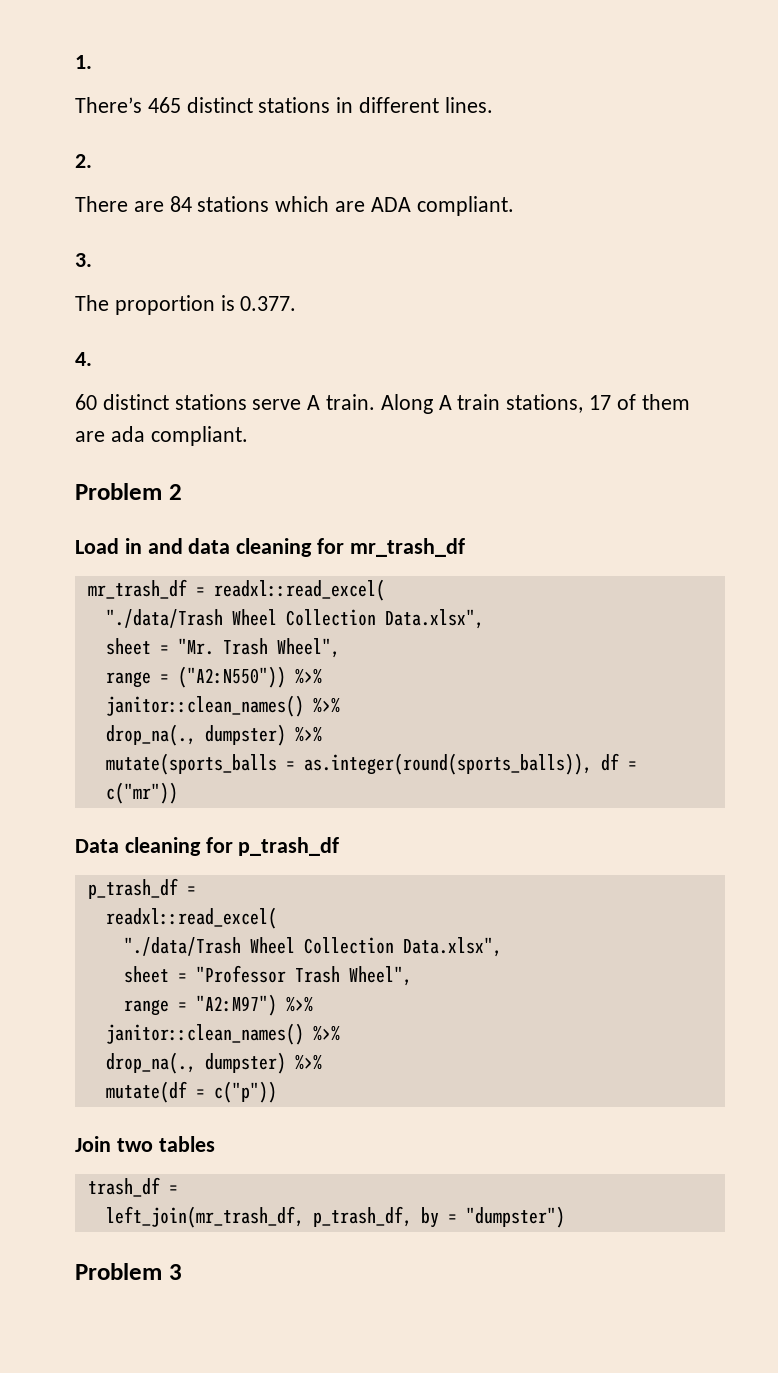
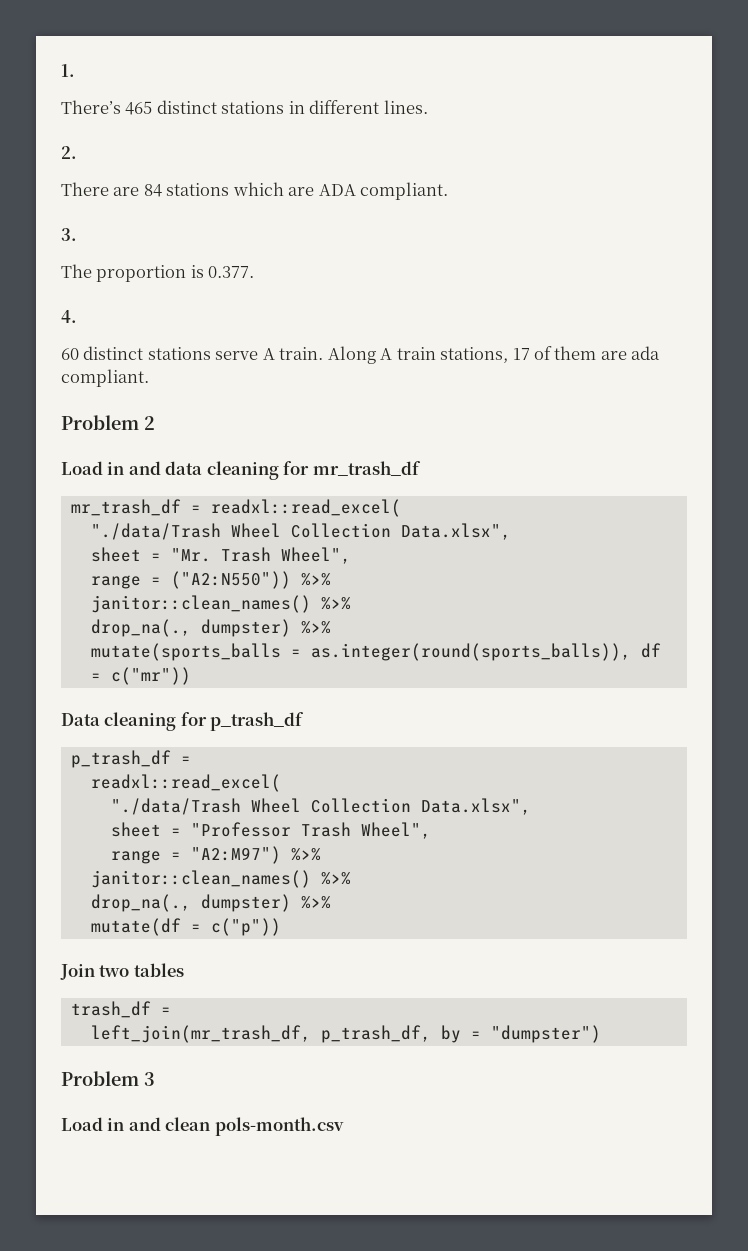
(182, 1272) none -> [61,1117,344,1136] // Load in and clean pols-month.csv

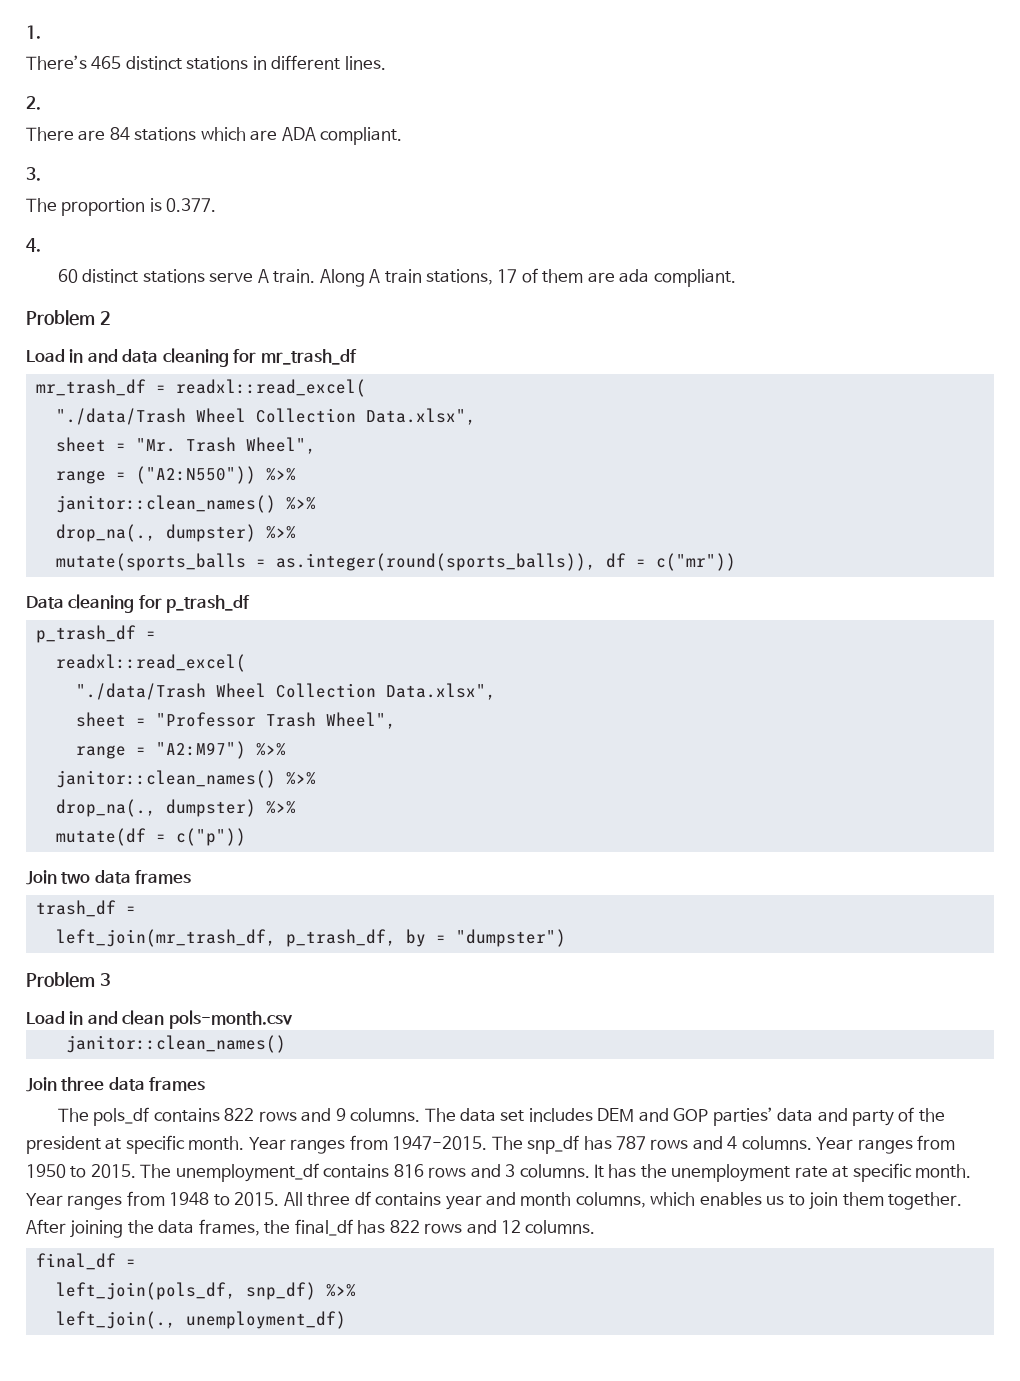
[133,963,184,977] tables -> [94,870,192,884] data frames
(344, 1126) none -> [65,1035,286,1053] [26,1077,206,1092] [57,1107,945,1126] [26,1135,956,1154] [26,1163,972,1182] [26,1191,963,1210] [26,1219,596,1238] [35,1253,136,1270] [55,1282,356,1300] [55,1311,346,1329] // janitor::clean_names() // Join three data frames // The pols_df contains 822 rows and 9 columns. The data set includes DEM and GOP parties’ data and party of the president at specific month. Year ranges from 1947-2015. The snp_df has 787 rows and 4 columns. Year ranges from 1950 to 2015. The unemployment_df contains 816 rows and 3 columns. It has the unemployment rate at specific month. Year ranges from 1948 to 2015. All three df contains year and month columns, which enables us to join them together. After joining the data frames, the final_df has 822 rows and 12 columns. // final_df = // left_join(pols_df, snp_df) %>% // left_join(., unemployment_df)

